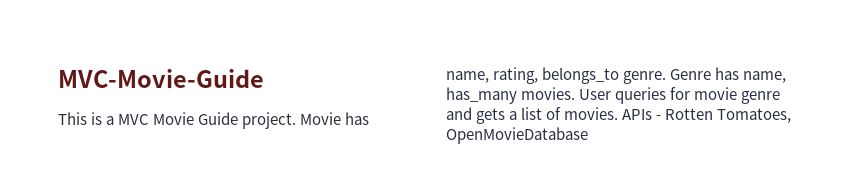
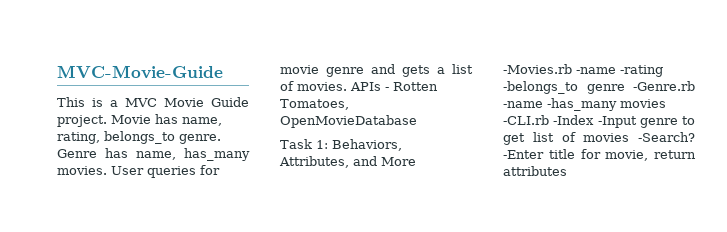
(588, 135) none -> [280,139,402,151] [279,156,416,168] [503,64,663,77] [503,81,695,94] [503,98,666,111] [503,115,695,128] [503,132,695,145] [503,149,696,161] [503,166,567,176] // Task 1: Behaviors, Attributes, and More -Movies.rb -name -rating -belongs_to genre -Genre.rb -name -has_many movies -CLI.rb -Index -Input genre to get list of movies -Search? -Enter title for movie, return attributes

